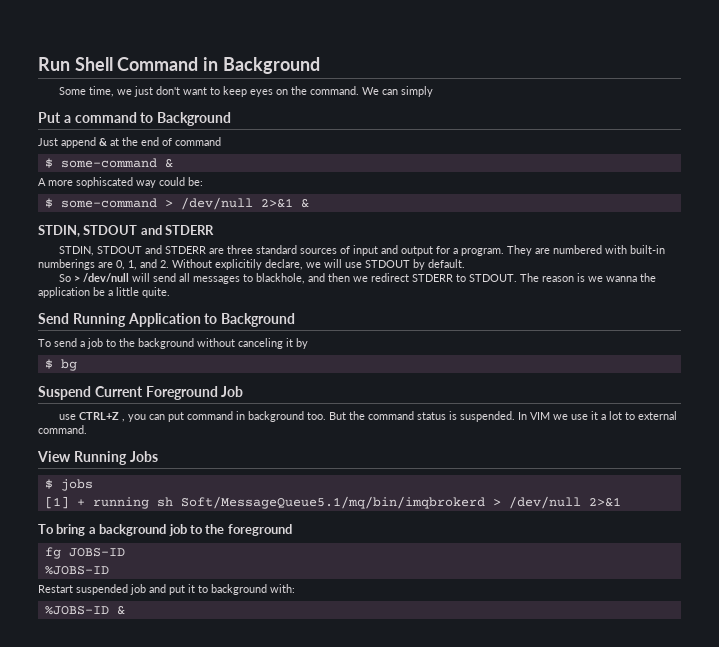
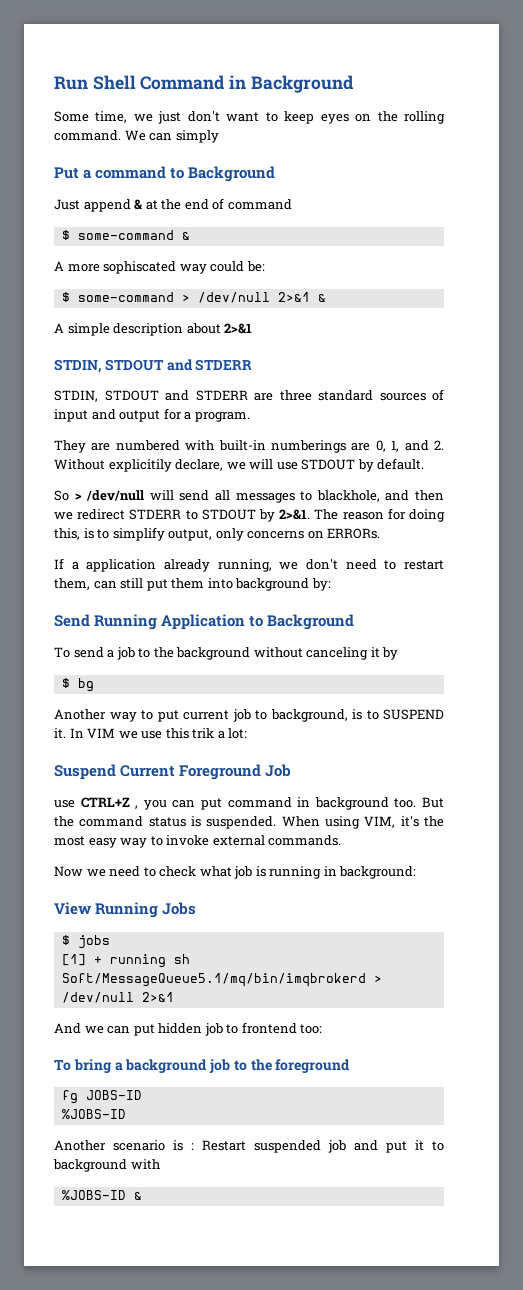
(308, 90) none -> [403,111,445,124] rolling
(309, 203) none -> [54,323,253,336] // A simple description about 2>&1
(505, 252) none -> (250, 417) //
[469,273,657,282] [38,287,170,298] STDOUT. The reason is we wanna the application be a little quite. -> [201,508,445,522] [54,527,381,541] [54,558,445,572] [54,578,331,591] STDOUT by 2>&1. The reason for doing this, is to simplify output, only concerns on ERRORs. // If a application already running, we don't need to restart them, can still put them into background by:
(77, 365) none -> [54,709,444,722] [54,728,248,739] // Another way to put current job to background, is to SUSPEND it. In VIM we use this trik a lot:
[518,411,678,420] [38,425,87,434] In VIM we use it a lot to external command. -> [281,816,444,829] [54,835,342,848] [54,866,417,879] When using VIM, it's the most easy way to invoke external commands. // Now we need to check what job is running in background:
(621, 502) none -> [54,1022,323,1036] // And we can put hidden job to frontend too:
(109, 570) none -> [54,1140,194,1151] Another scenario is :
[270,584,295,593] with: -> [130,1159,160,1170] with

